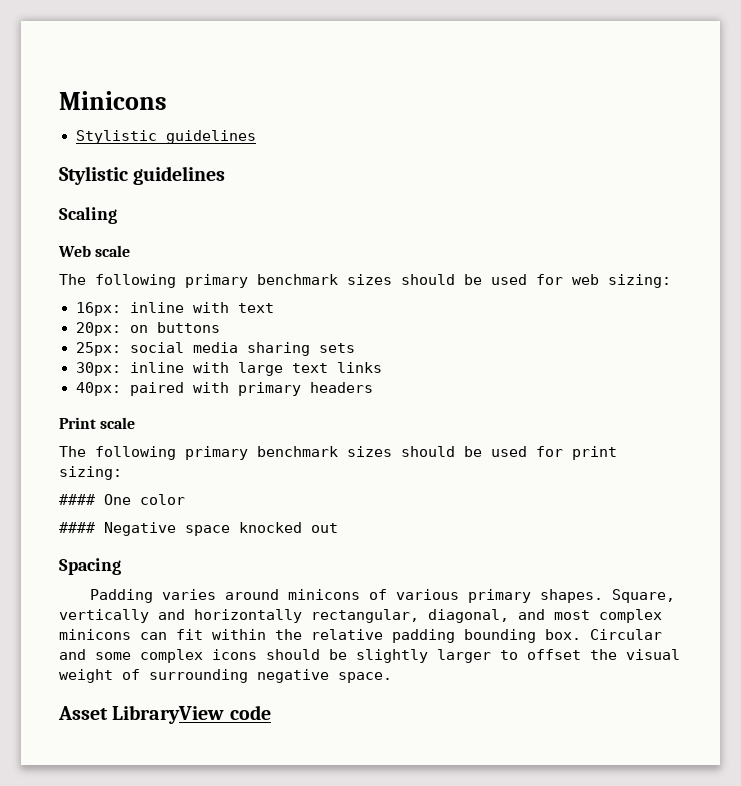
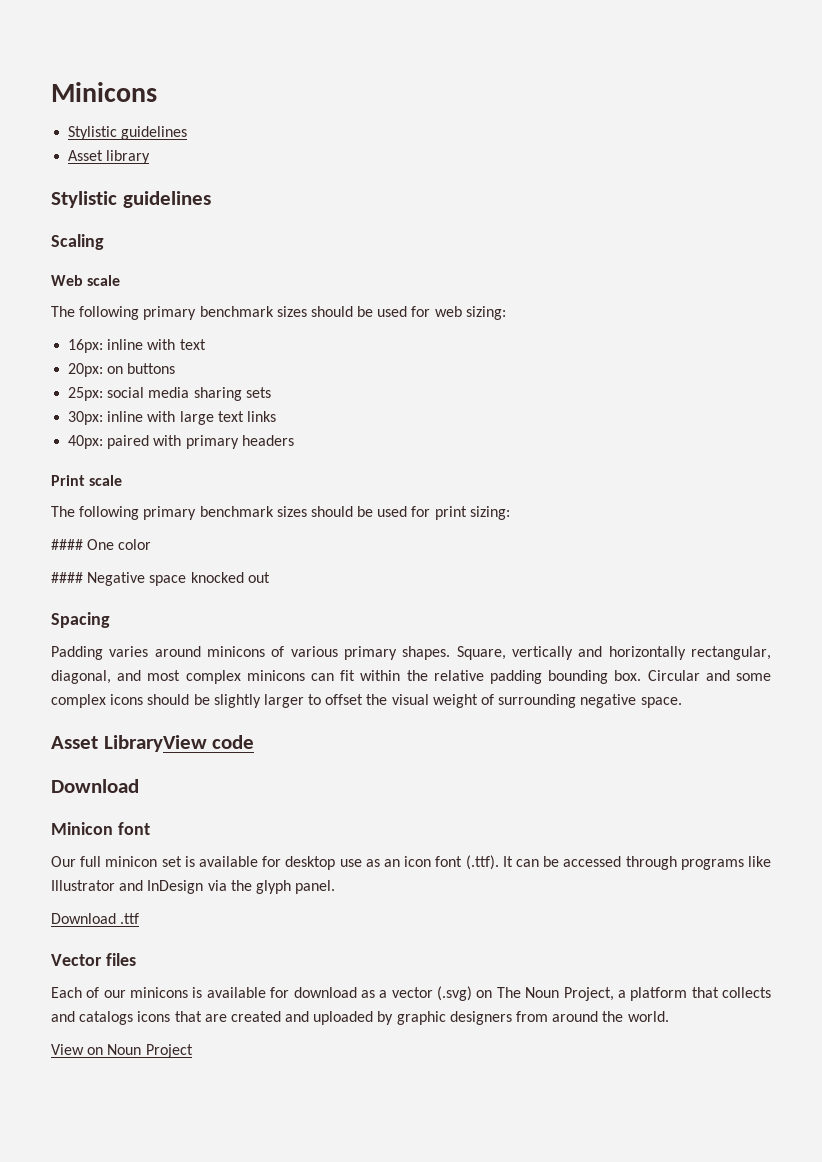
(256, 137) none -> [68,150,151,164] // Asset library
(271, 712) none -> [51,779,139,793] [51,822,150,835] [51,855,771,870] [51,880,336,894] [51,913,140,924] [51,953,136,966] [51,986,771,1001] [51,1011,669,1025] [51,1044,193,1058] // Download // Minicon font // Our full minicon set is available for desktop use as an icon font (.ttf). It can be accessed through programs like Illustrator and InDesign via the glyph panel. // Download .ttf // Vector files // Each of our minicons is available for download as a vector (.svg) on The Noun Project, a platform that collects and catalogs icons that are created and uploaded by graphic designers from around the world. // View on Noun Project

